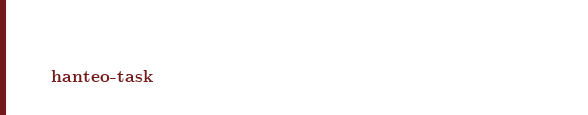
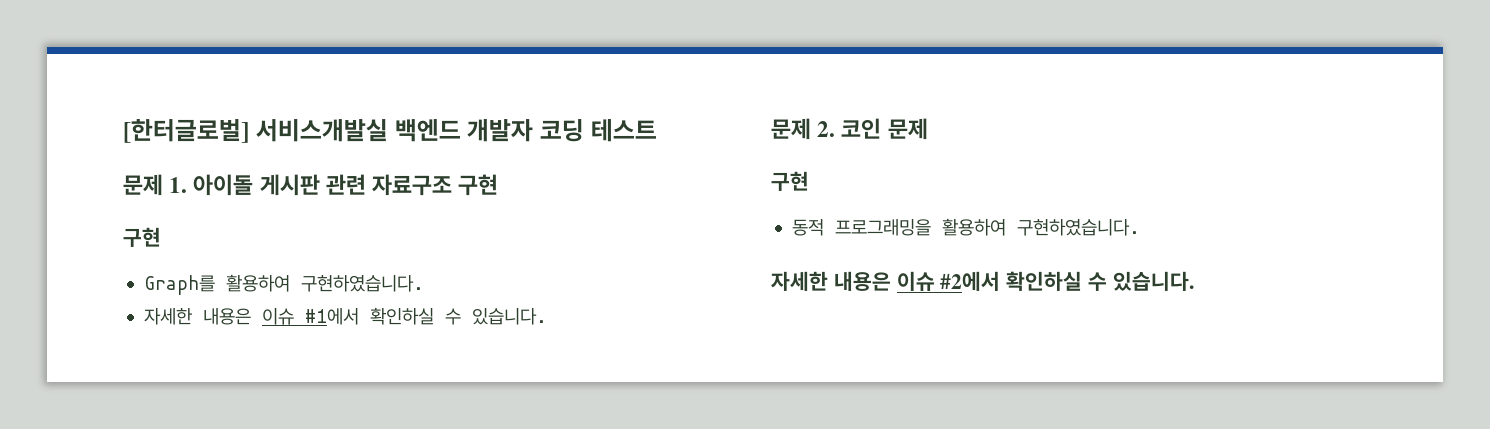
[51,70,153,82] hanteo-task -> [123,119,657,143] [123,174,499,196] [123,227,161,247] [143,274,424,295] [143,307,547,325] [771,118,928,140] [771,171,809,191] [791,218,1140,236] [771,271,1194,291] [한터글로벌] 서비스개발실 백엔드 개발자 코딩 테스트 // 문제 1. 아이돌 게시판 관련 자료구조 구현 // 구현 // Graph를 활용하여 구현하였습니다. // 자세한 내용은 이슈 #1에서 확인하실 수 있습니다. // 문제 2. 코인 문제 // 구현 // 동적 프로그래밍을 활용하여 구현하였습니다. // 자세한 내용은 이슈 #2에서 확인하실 수 있습니다.

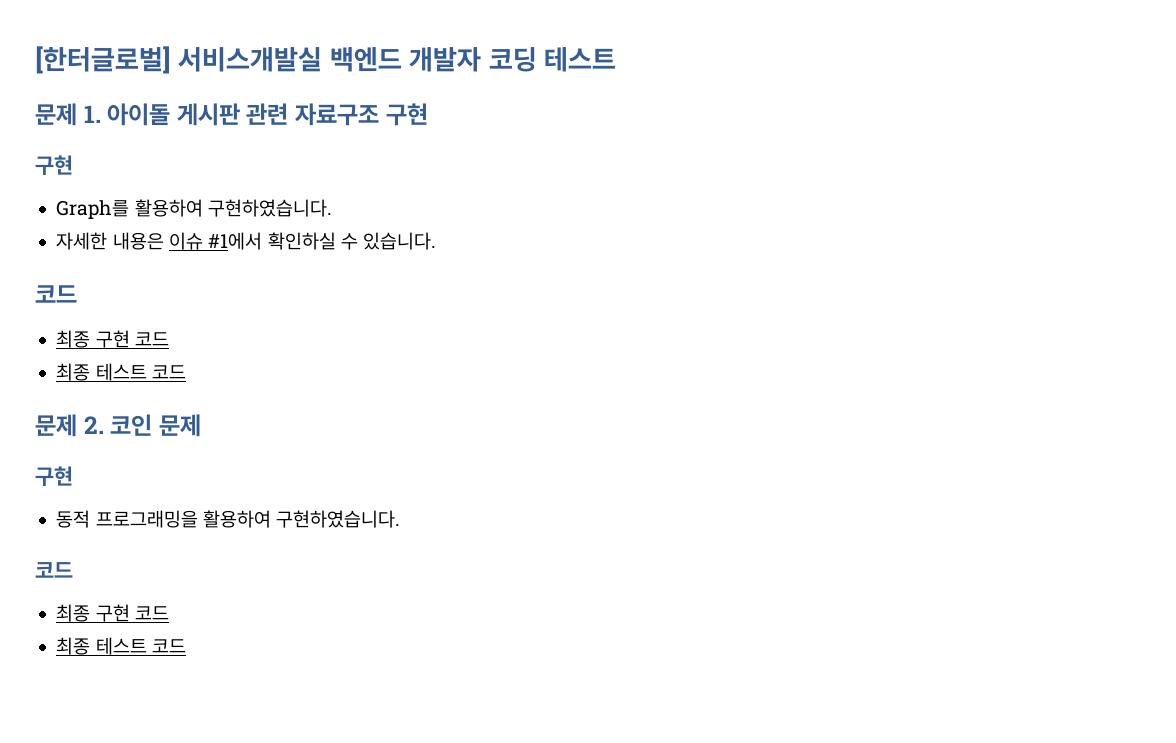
(547, 316) none -> [35,285,77,303] [56,330,169,348] [56,363,186,381] // 코드 // 최종 구현 코드 // 최종 테스트 코드
[771,271,1194,291] 자세한 내용은 이슈 #2에서 확인하실 수 있습니다. -> [35,562,73,578] [56,604,169,622] [56,637,186,655] 코드 // 최종 구현 코드 // 최종 테스트 코드

